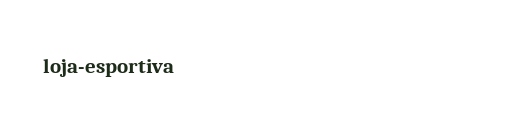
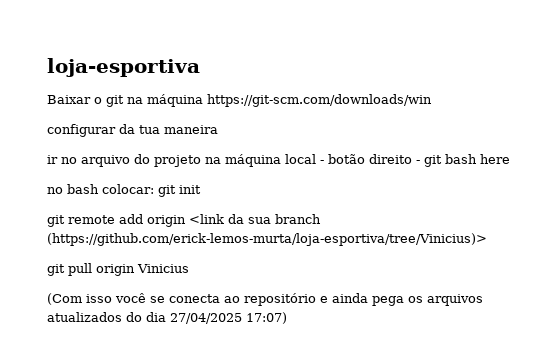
(174, 67) none -> [47,94,432,107] [47,124,218,137] [47,154,510,167] [47,184,201,197] [47,214,321,227] [47,233,487,246] [47,263,189,276] [47,293,483,306] [47,312,287,324] // Baixar o git na máquina https://git-scm.com/downloads/win // configurar da tua maneira // ir no arquivo do projeto na máquina local - botão direito - git bash here // no bash colocar: git init // git remote add origin <link da sua branch (https://github.com/erick-lemos-murta/loja-esportiva/tree/Vinicius)> // git pull origin Vinicius // (Com isso você se conecta ao repositório e ainda pega os arquivos atualizados do dia 27/04/2025 17:07)

